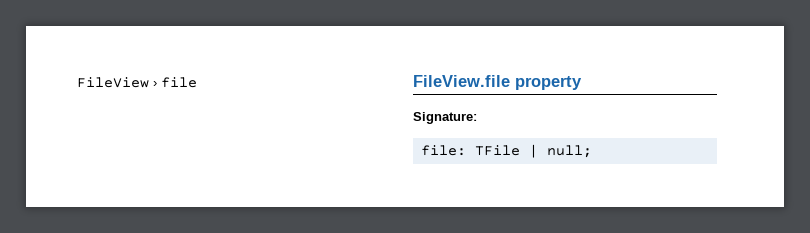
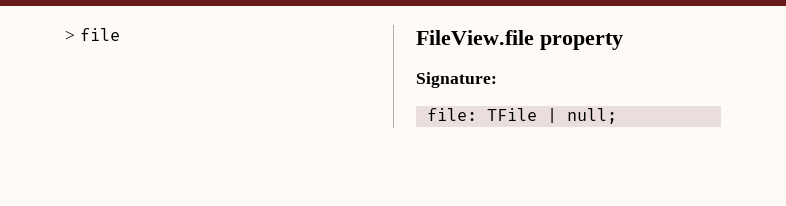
[77,77,157,88] FileView › -> [65,30,75,41] >

